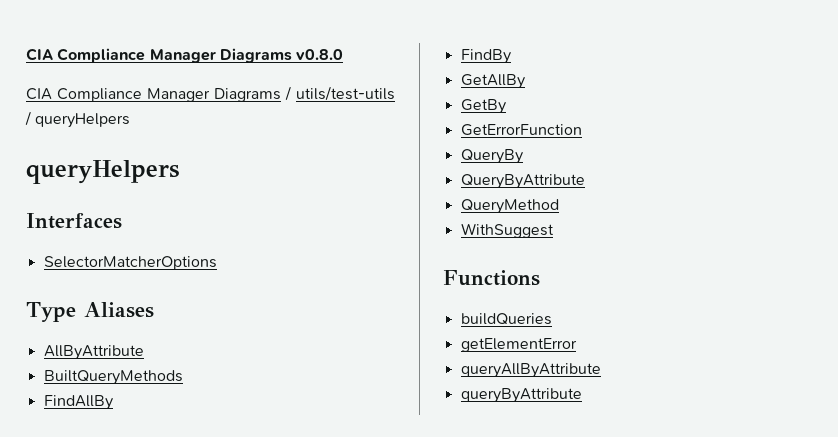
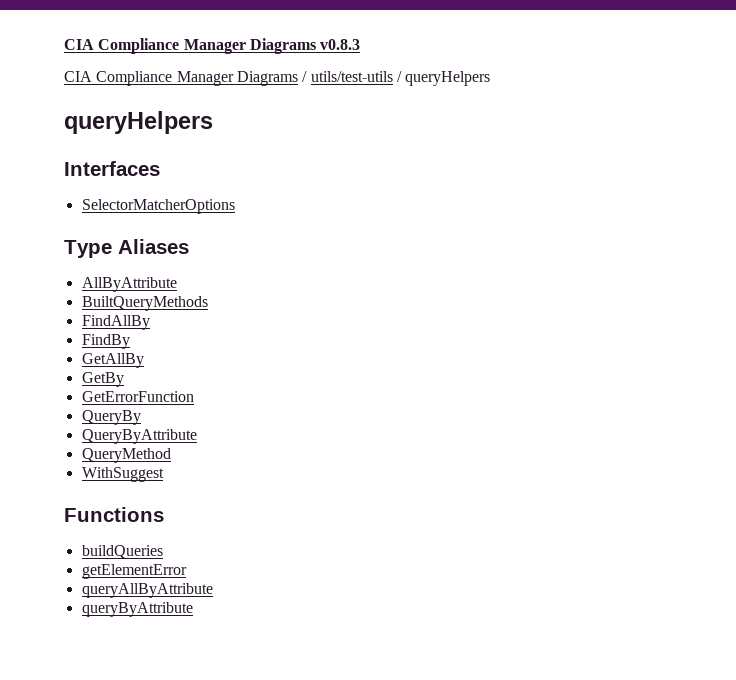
[26,48,344,63] CIA Compliance Manager Diagrams v0.8.0 -> [64,38,361,54] CIA Compliance Manager Diagrams v0.8.3

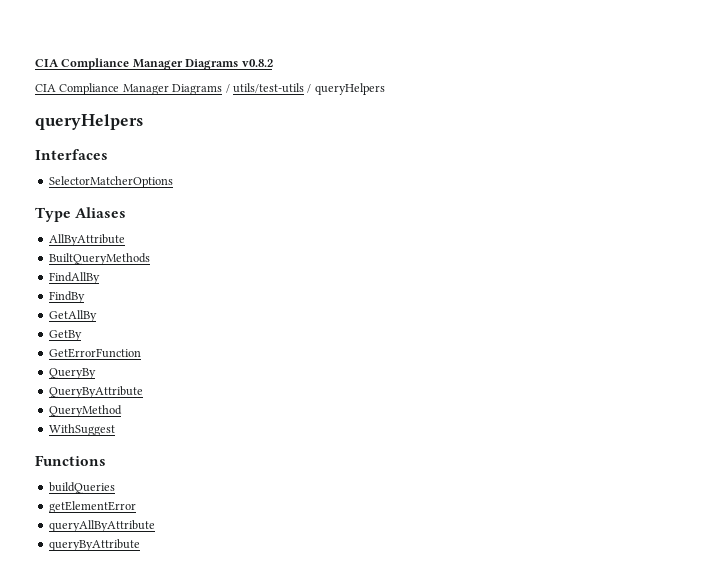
[64,38,361,54] CIA Compliance Manager Diagrams v0.8.3 -> [35,58,273,70] CIA Compliance Manager Diagrams v0.8.2

